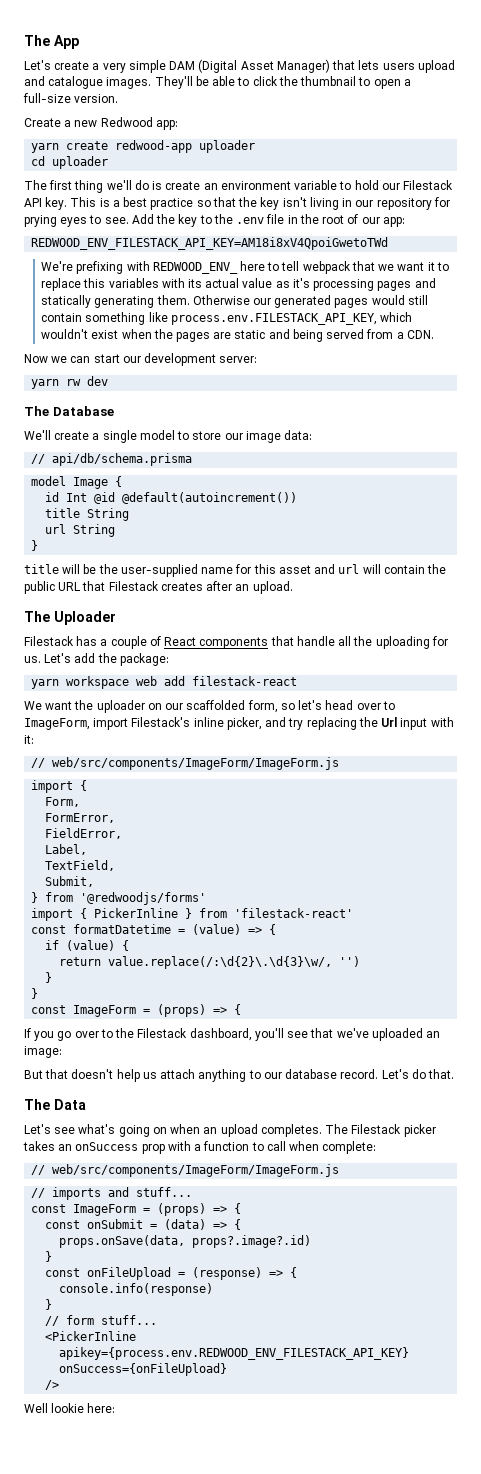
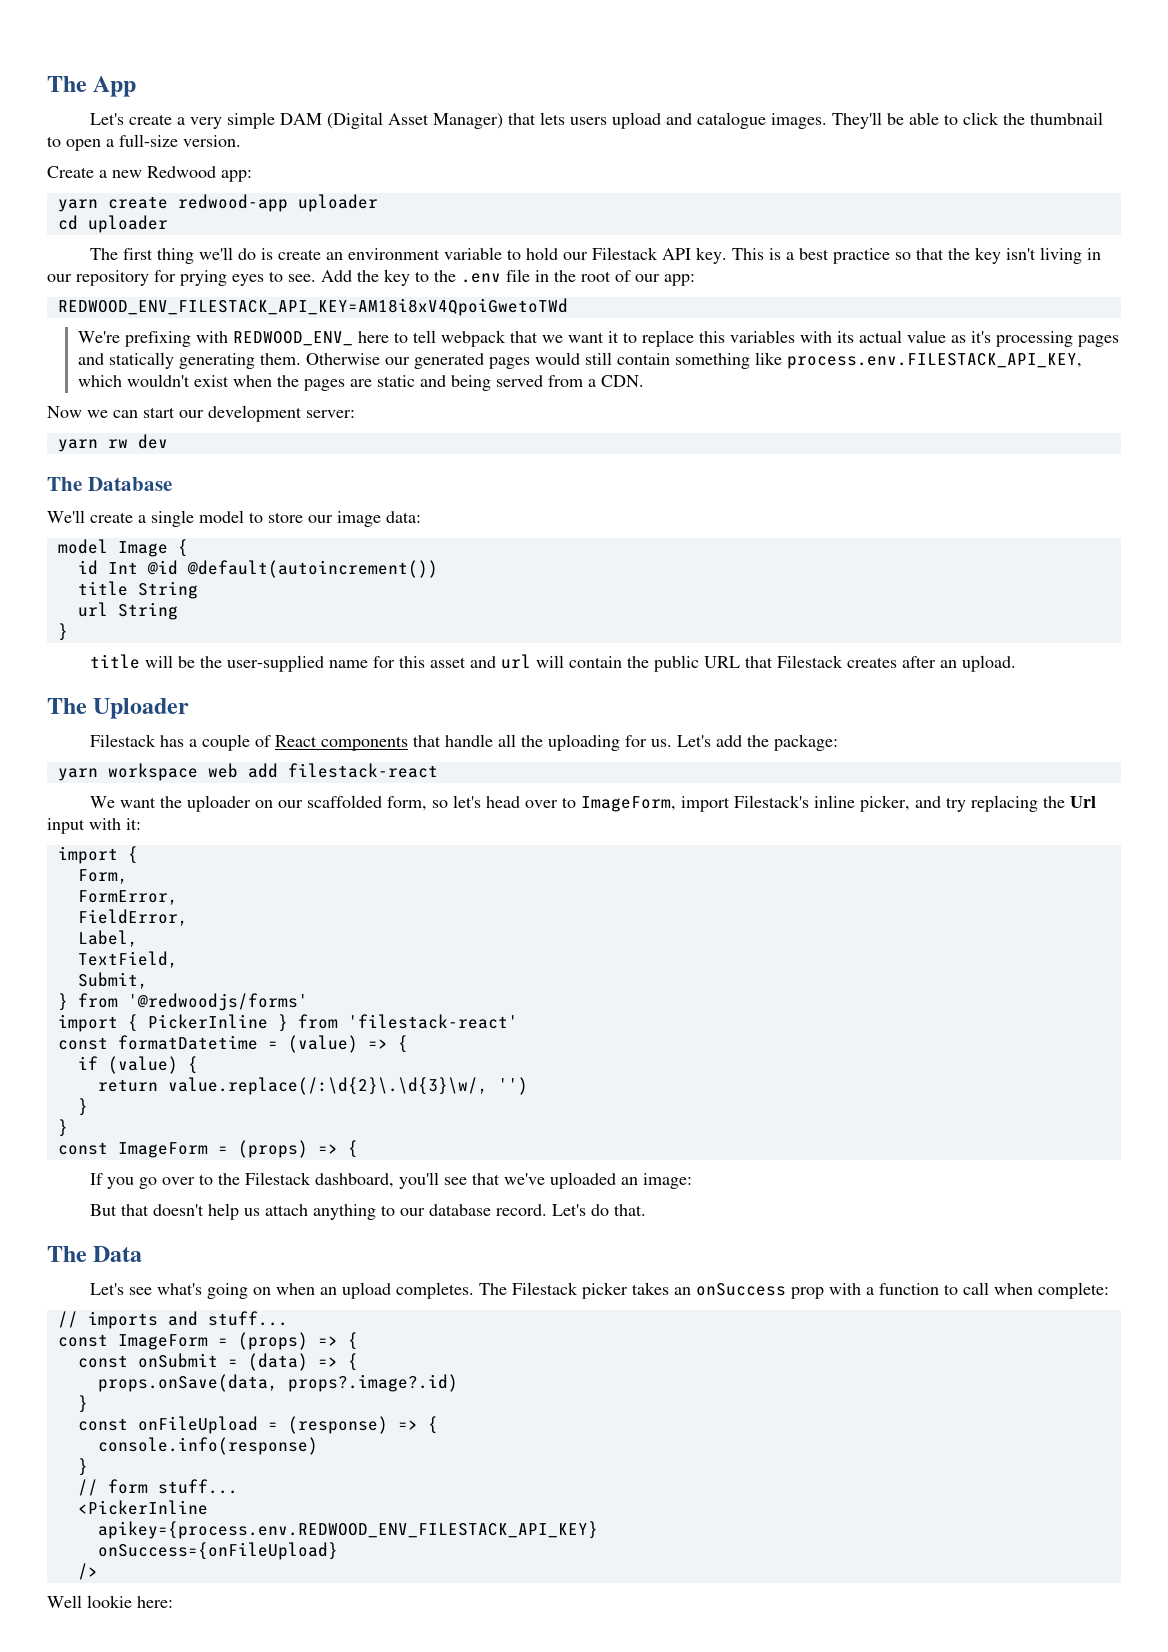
[31,453,193,466] // // api/db/schema.prisma -> (421, 517) none
[31,757,340,770] // // web/src/components/ImageForm/ImageForm.js -> (141, 824) none
[31,1164,340,1177] // // web/src/components/ImageForm/ImageForm.js -> (1110, 1290) none

